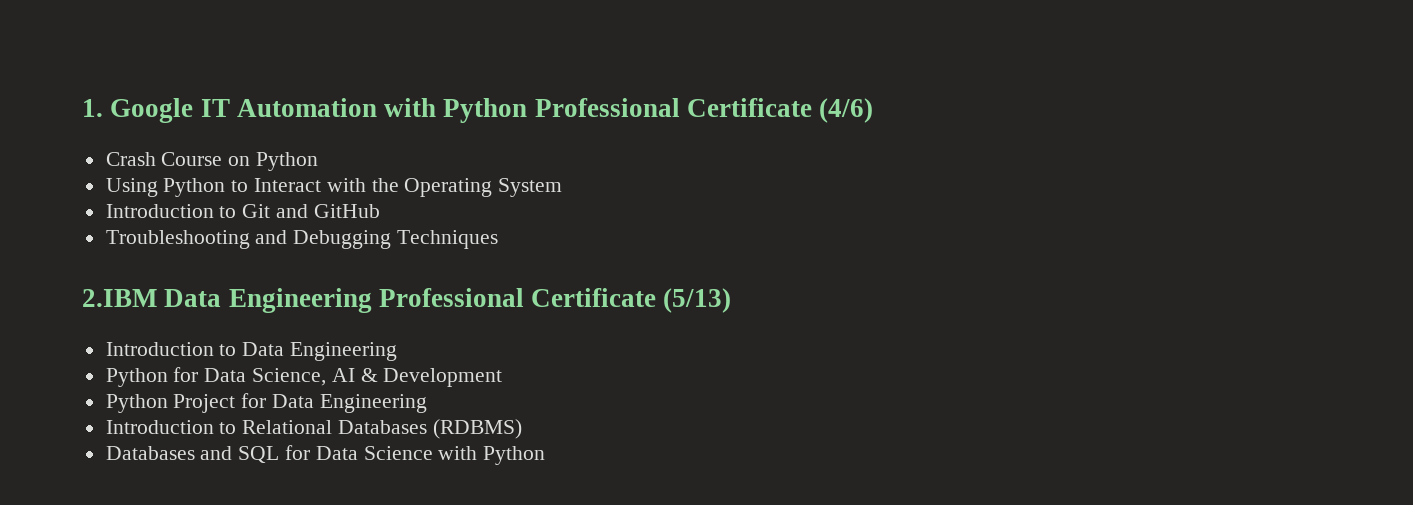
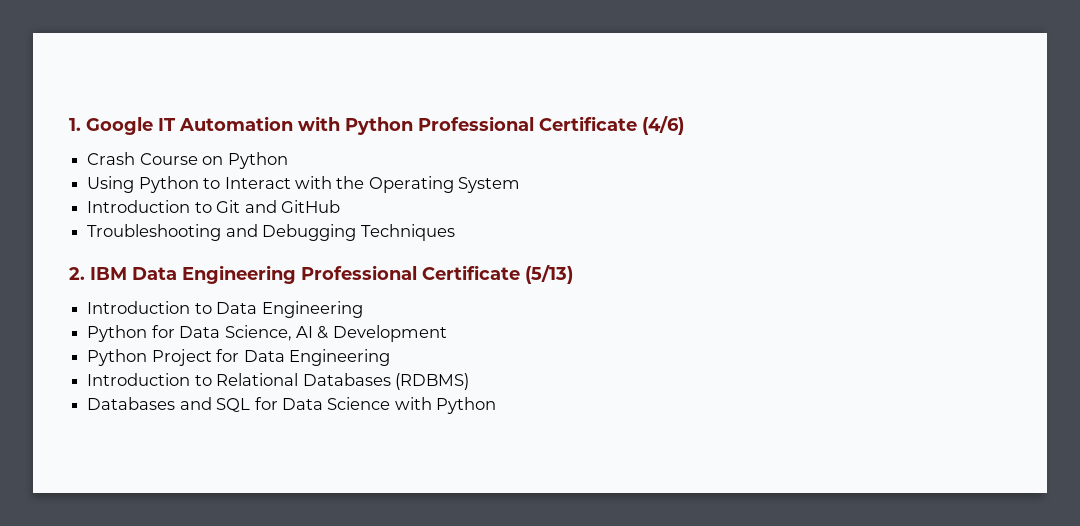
[82,289,157,307] 2.IBM -> [69,267,127,280] 2. IBM

